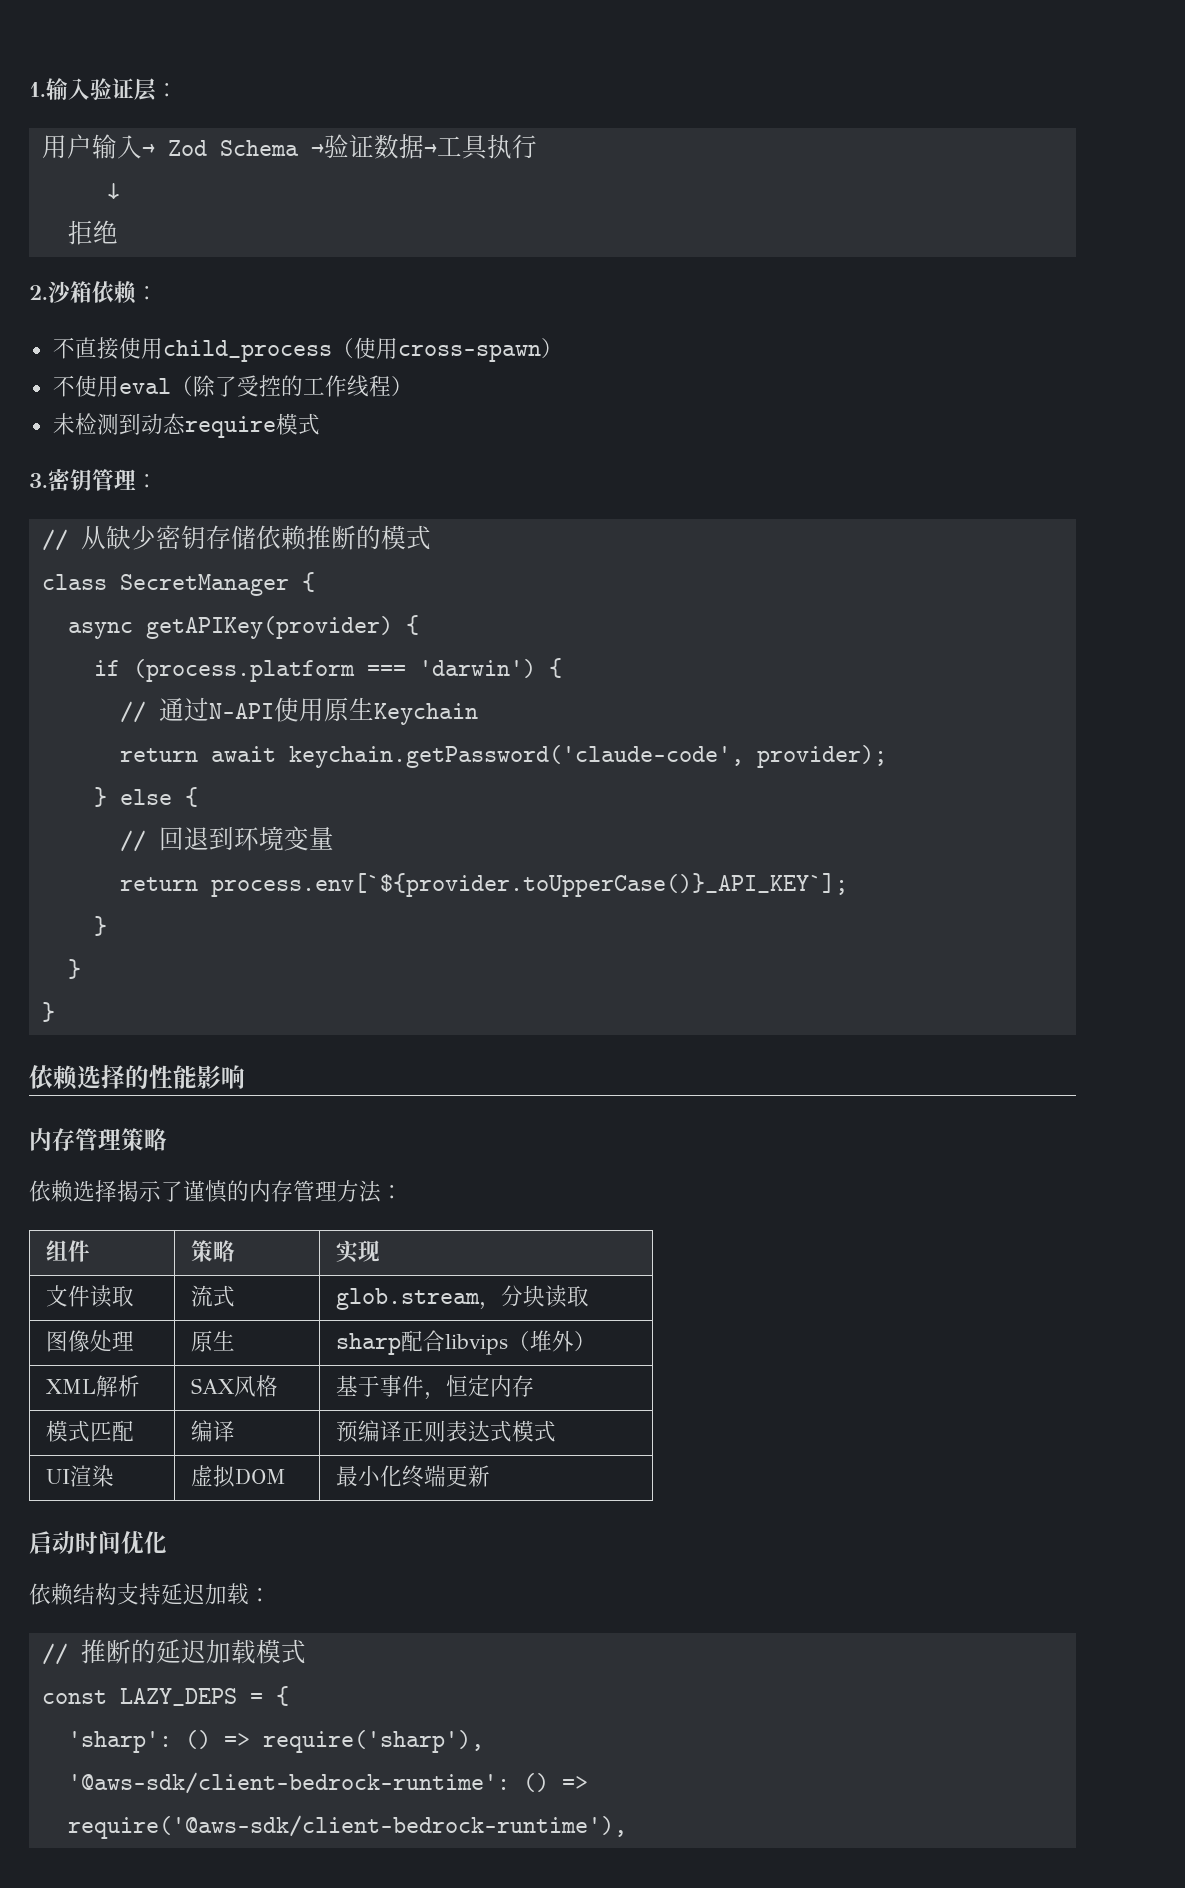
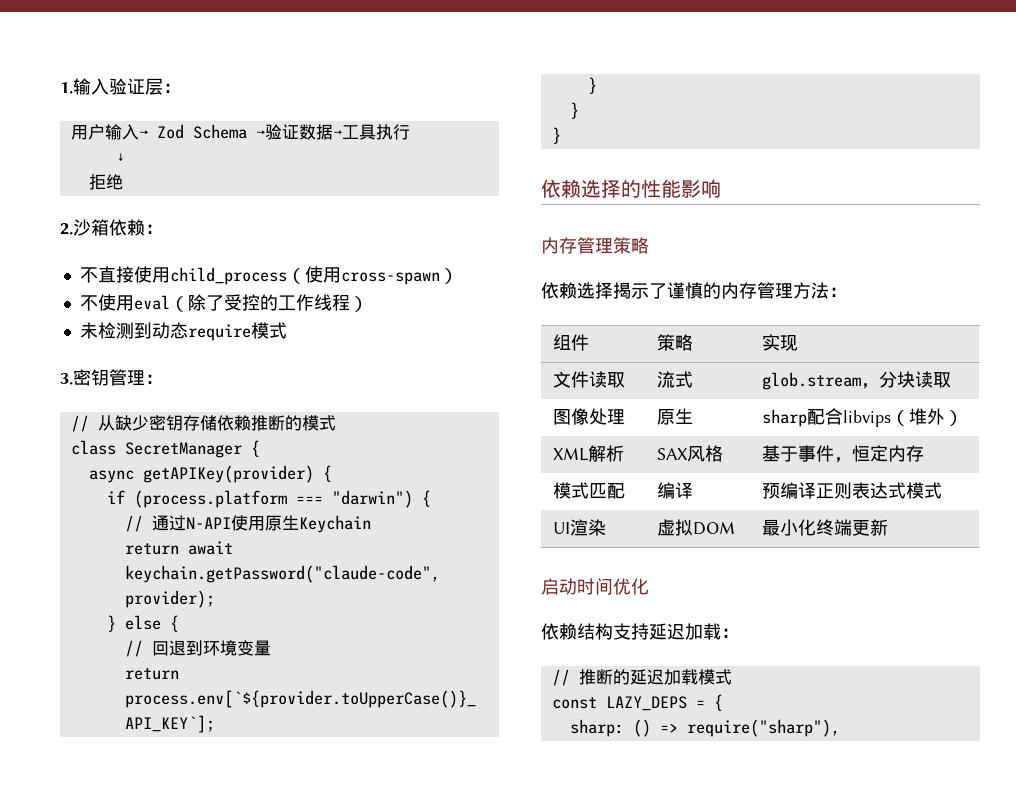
[418,659,536,678] 'darwin') -> [331,490,413,508] "darwin")
[288,745,744,768] keychain.getPassword('claude-code', -> [124,565,440,583] keychain.getPassword("claude-code",
[67,1730,484,1753] [67,1772,588,1794] [67,1815,627,1839] 'sharp': () => require('sharp'), // '@aws-sdk/client-bedrock-runtime': () => require('@aws-sdk/client-bedrock-runtime'), -> [569,719,840,737] sharp: () => require("sharp"),

